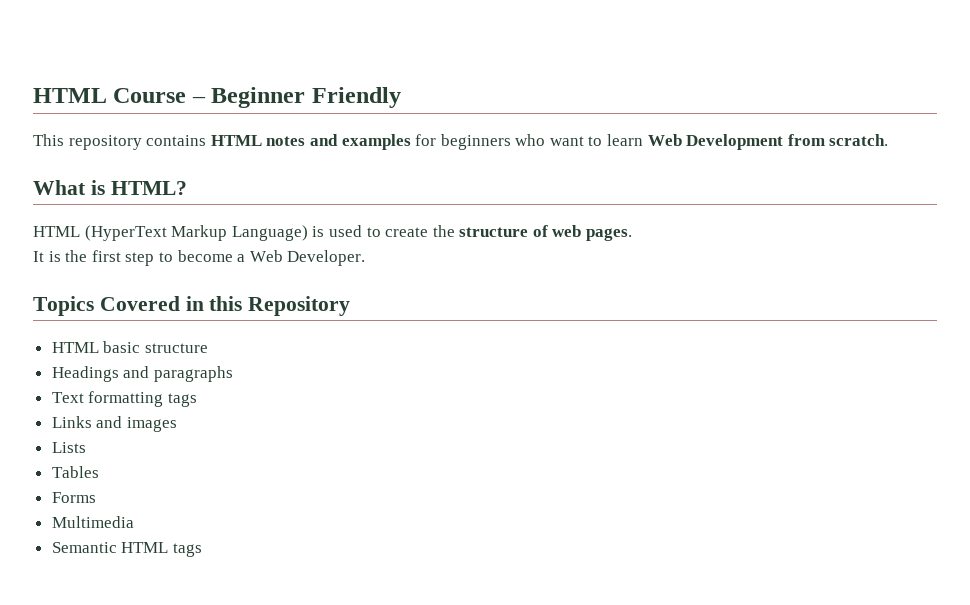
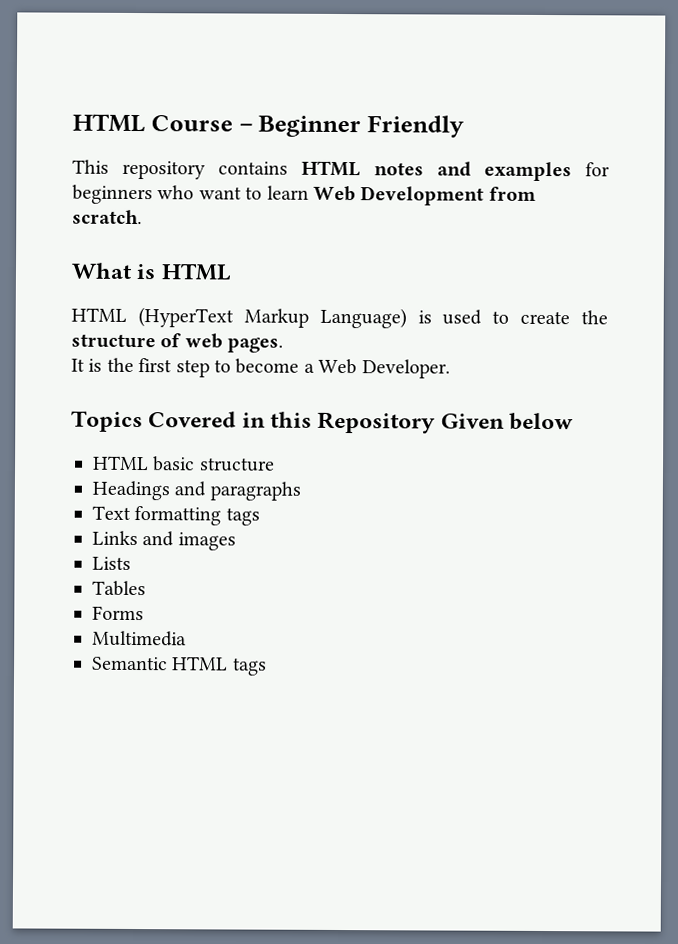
[110,181,187,195] HTML? -> [160,263,232,281] HTML
(351, 306) none -> [440,412,575,431] Given below

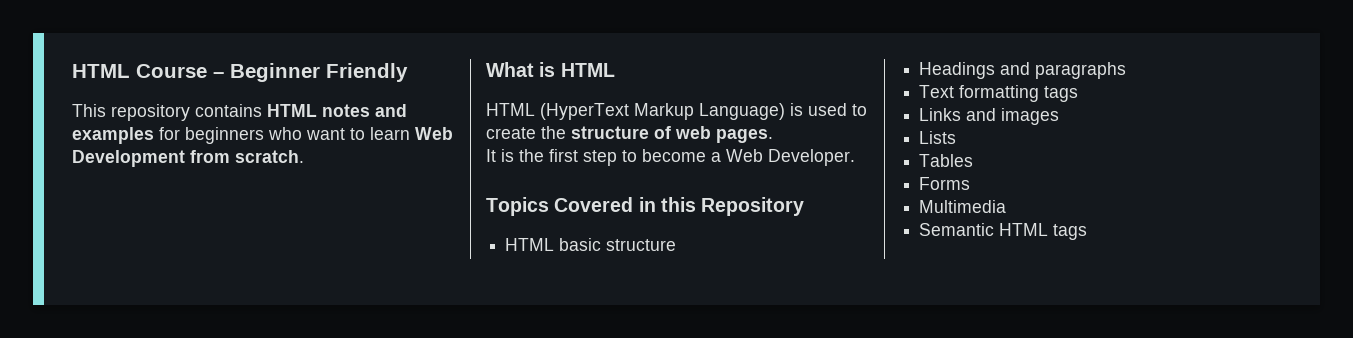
[440,412,575,431] Given below -> (805, 206) none

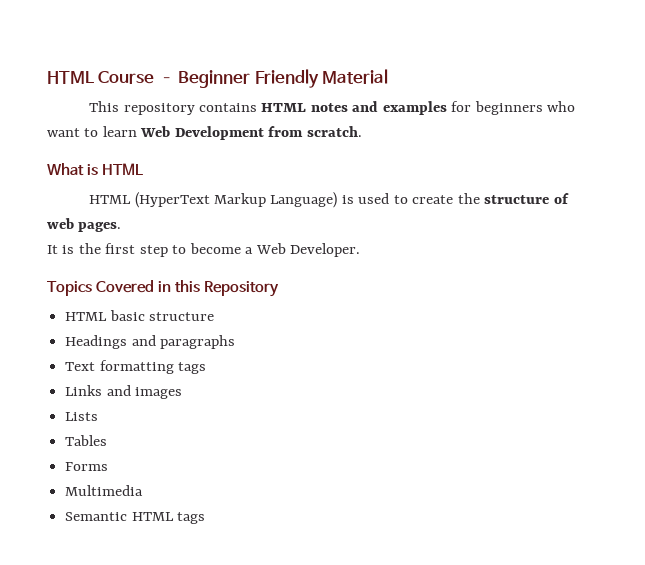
(408, 72) none -> [322,69,389,84] Material

